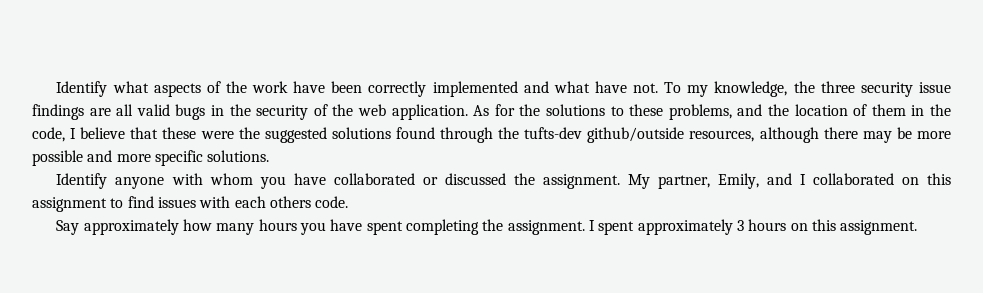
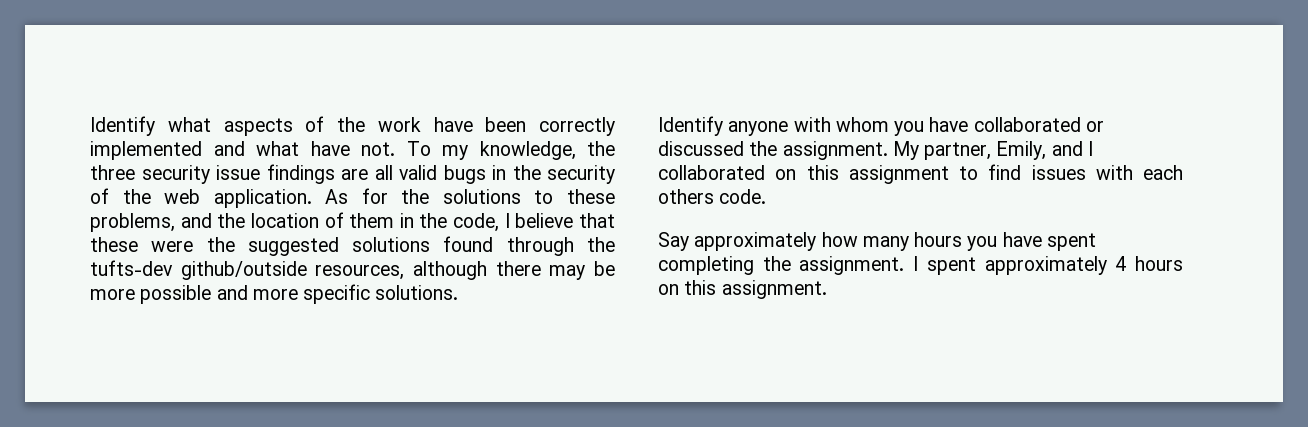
[736,220,744,231] 3 -> [1115,256,1127,271] 4

